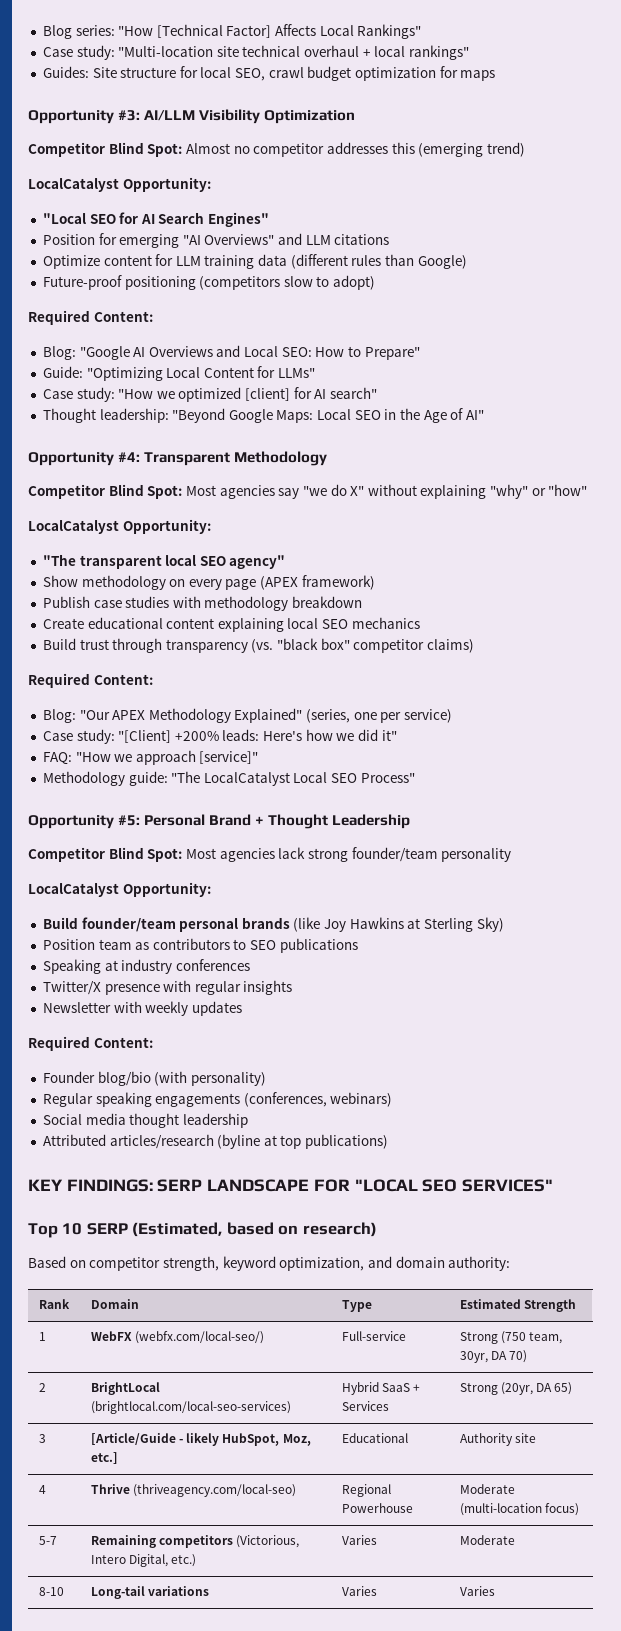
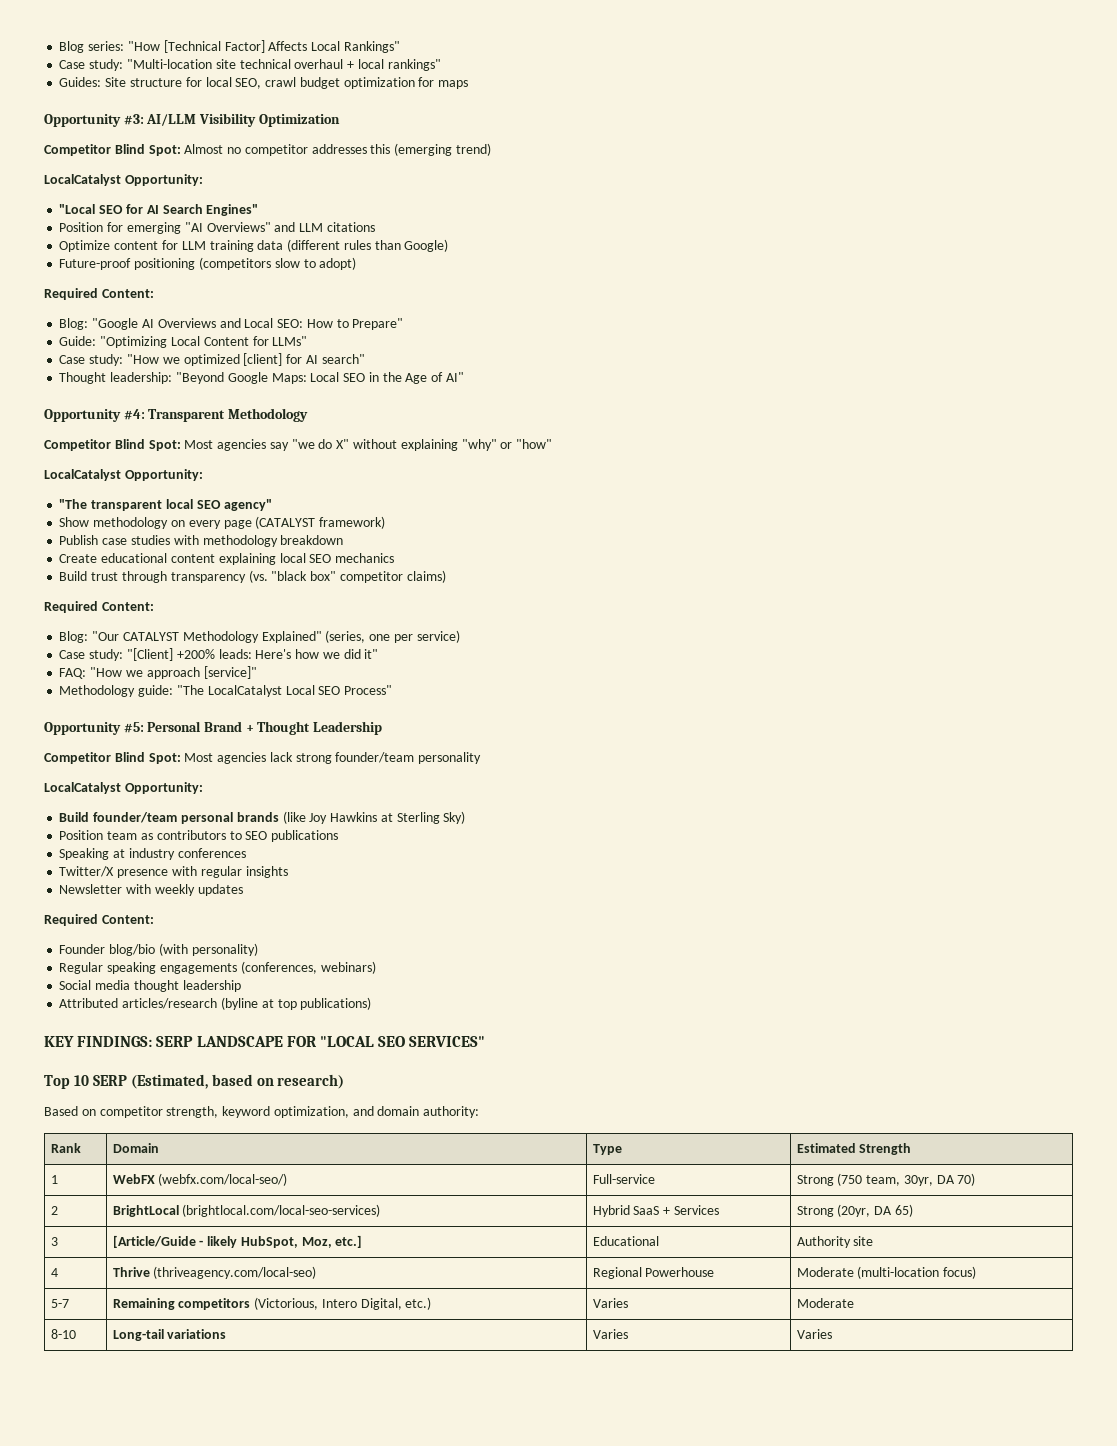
[260,576,299,590] (APEX -> [255,516,316,529] (CATALYST
[112,710,146,720] APEX -> [122,632,179,641] CATALYST

